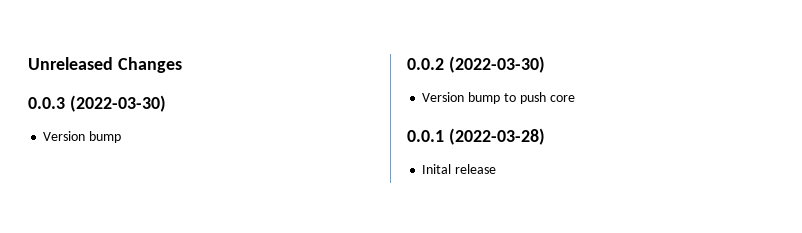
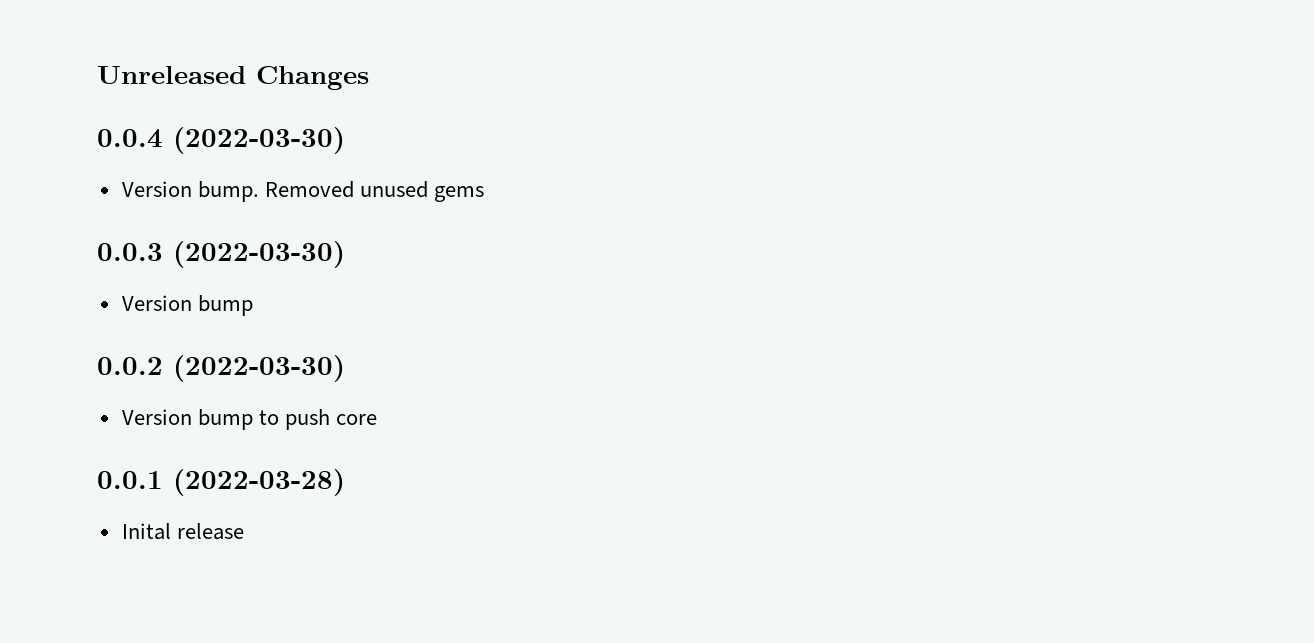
(182, 65) none -> [97,127,345,154] [121,181,485,202] // 0.0.4 (2022-03-30) // Version bump. Removed unused gems

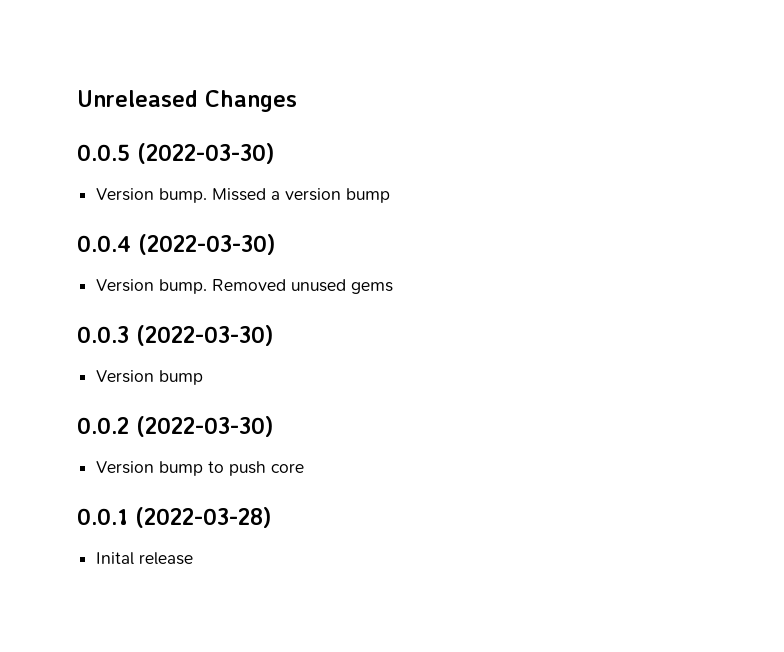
(369, 78) none -> [77,143,274,164] [96,188,391,203] // 0.0.5 (2022-03-30) // Version bump. Missed a version bump

